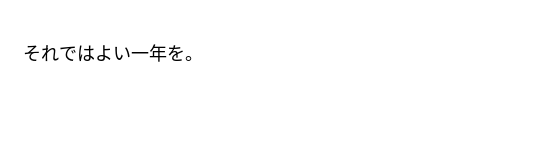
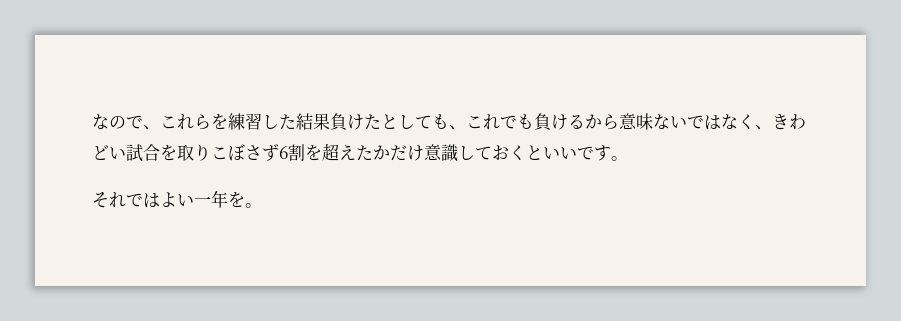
(23, 53) none -> [92,113,806,131] [92,143,628,162] なので、これらを練習した結果負けたとしても、これでも負けるから意味ないではなく、きわどい試合を取りこぼさず6割を超えたかだけ意識しておくといいです。 //

